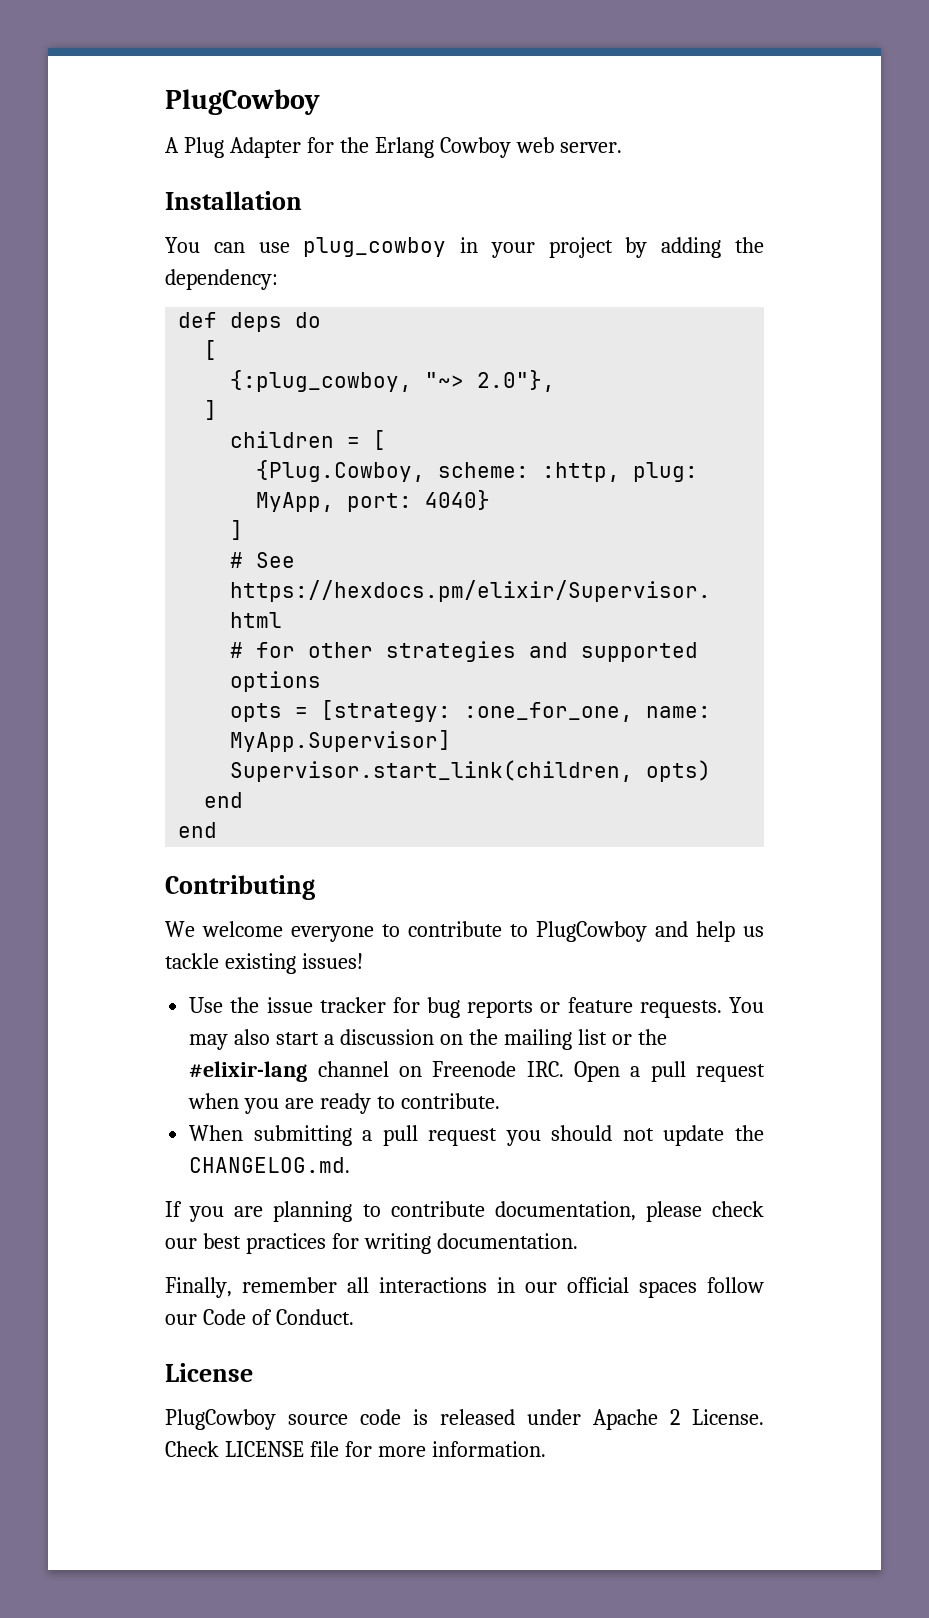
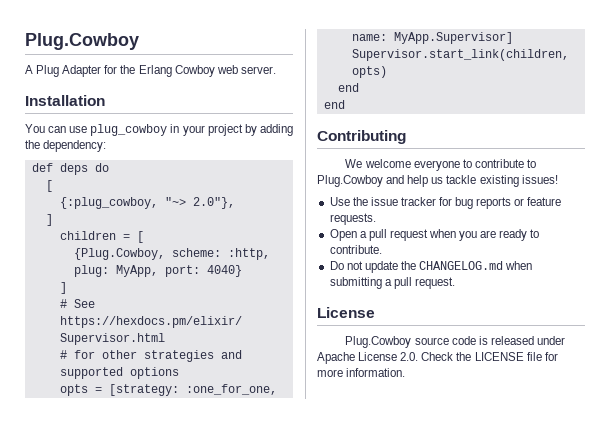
[165,89,320,115] PlugCowboy -> [25,33,139,50] Plug.Cowboy
[536,921,647,942] PlugCowboy -> [317,175,383,187] Plug.Cowboy
[729,997,764,1013] [189,1029,667,1050] [189,1061,564,1082] You may also start a discussion on the mailing list or the #elixir-lang channel on Freenode IRC. -> (376, 219) //
[189,1125,764,1146] [189,1157,351,1173] [165,1201,764,1222] [165,1233,578,1254] [165,1277,764,1298] [165,1309,354,1325] When submitting a pull request you should not update the CHANGELOG.md. // If you are planning to contribute documentation, please check our best practices for writing documentation. // Finally, remember all interactions in our official spaces follow our Code of Conduct. -> [329,261,533,273] [329,277,455,289] Do not update the CHANGELOG.md when submitting a pull request.
[165,1409,276,1430] PlugCowboy -> [345,336,412,348] Plug.Cowboy
[670,1409,764,1425] [165,1441,219,1457] 2 License. Check -> [358,352,472,361] License 2.0. Check the

